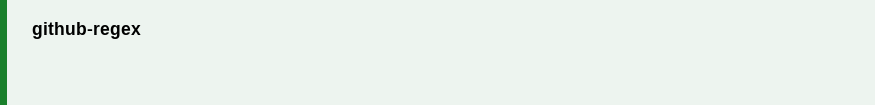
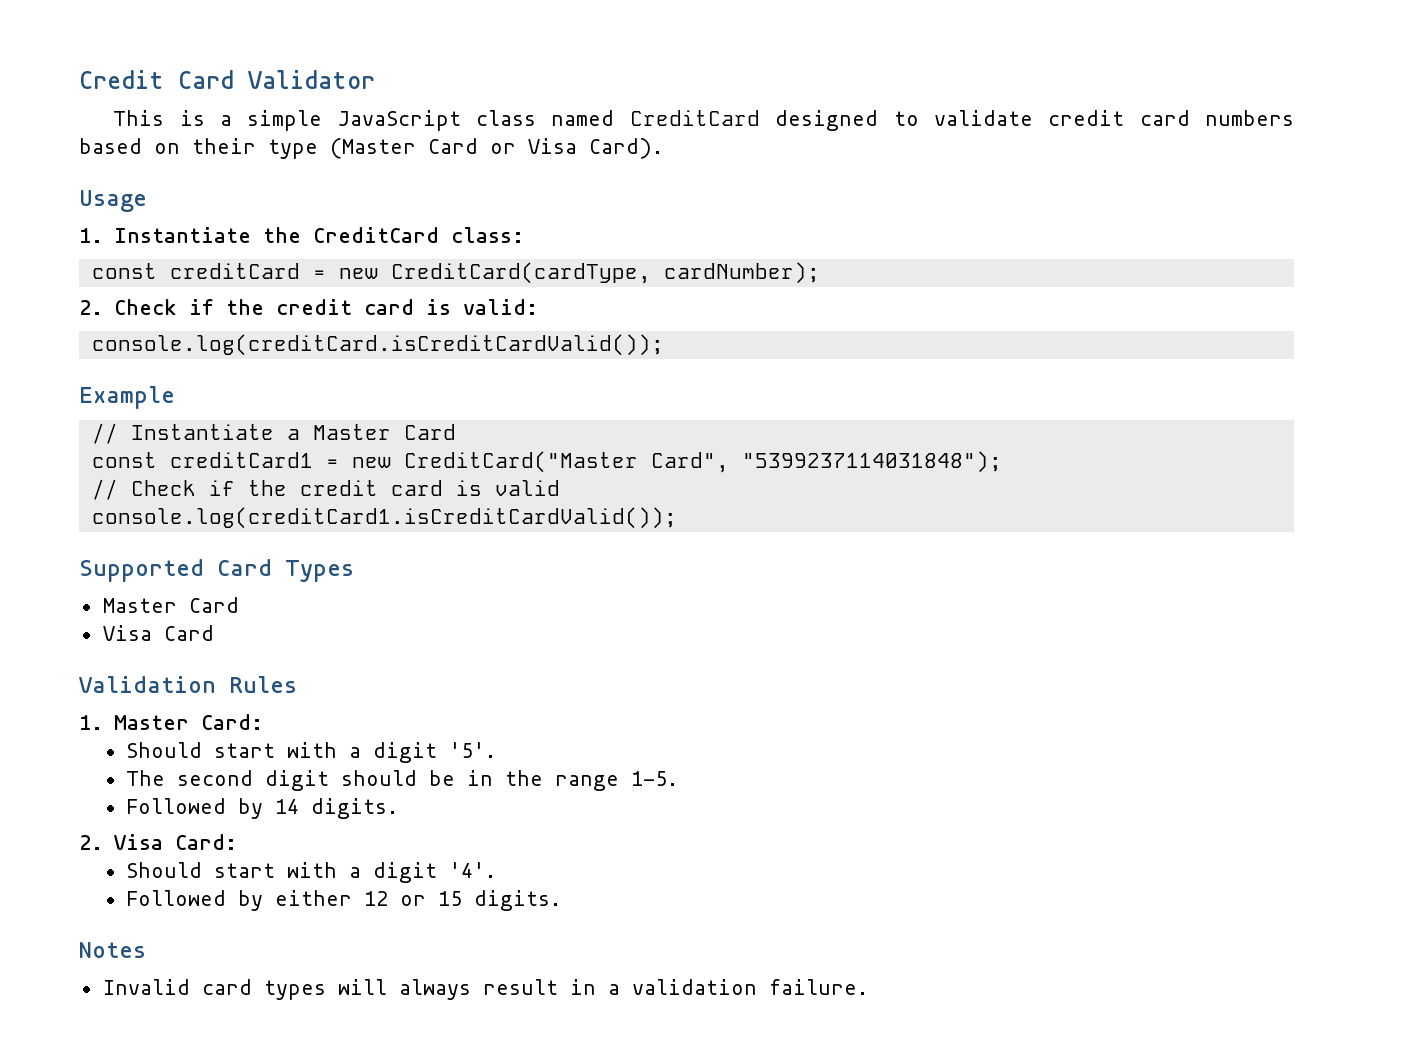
[32,22,141,39] github-regex -> [79,70,375,89] [113,110,1294,131] [79,138,663,159] [79,190,147,212] [79,227,524,243] [91,262,820,284] [79,299,538,315] [91,334,664,356] [79,386,175,409] [91,423,456,444] [91,451,1002,473] [91,479,560,500] [91,507,677,529] [79,559,354,582] [102,597,239,613] [102,625,214,641] [79,676,297,693] [79,714,263,730] [126,742,497,763] [126,770,679,791] [126,798,399,819] [79,834,237,850] [126,862,497,883] [126,890,562,911] [79,942,146,958] [102,979,868,1000] Credit Card Validator // This is a simple JavaScript class named CreditCard designed to validate credit card numbers based on their type (Master Card or Visa Card). // Usage // 1. Instantiate the CreditCard class: // const creditCard = new CreditCard(cardType, cardNumber); // 2. Check if the credit card is valid: // console.log(creditCard.isCreditCardValid()); // Example // // Instantiate a Master Card // const creditCard1 = new CreditCard("Master Card", "5399237114031848"); // // Check if the credit card is valid // console.log(creditCard1.isCreditCardValid()); // Supported Card Types // Master Card // Visa Card // Validation Rules // 1. Master Card: // Should start with a digit '5'. // The second digit should be in the range 1-5. // Followed by 14 digits. // 2. Visa Card: // Should start with a digit '4'. // Followed by either 12 or 15 digits. // Notes // Invalid card types will always result in a validation failure.

